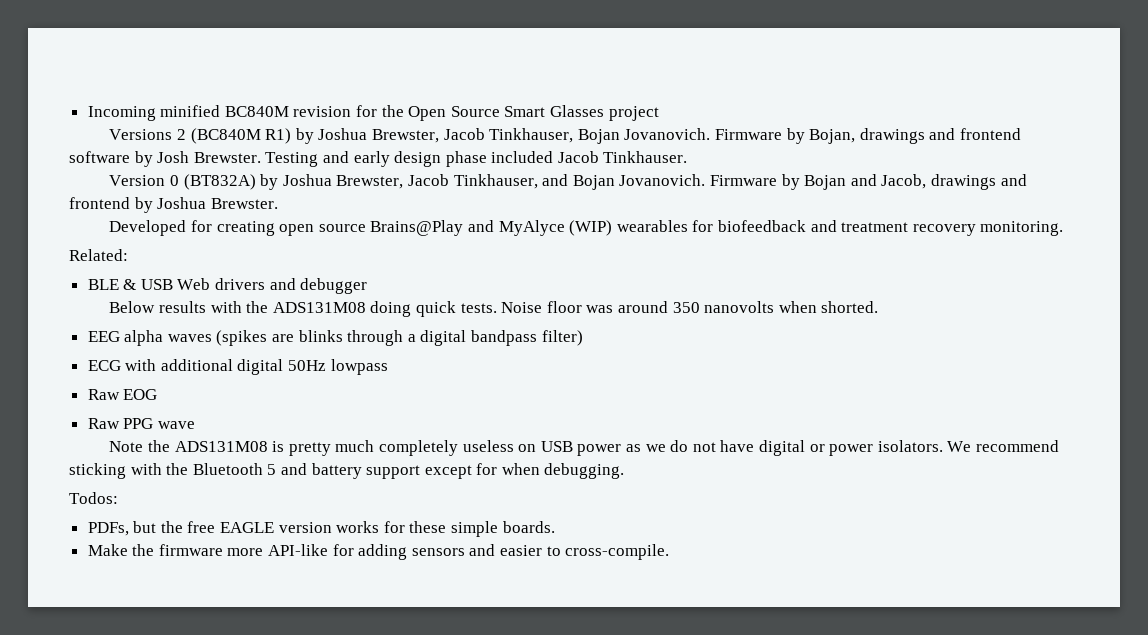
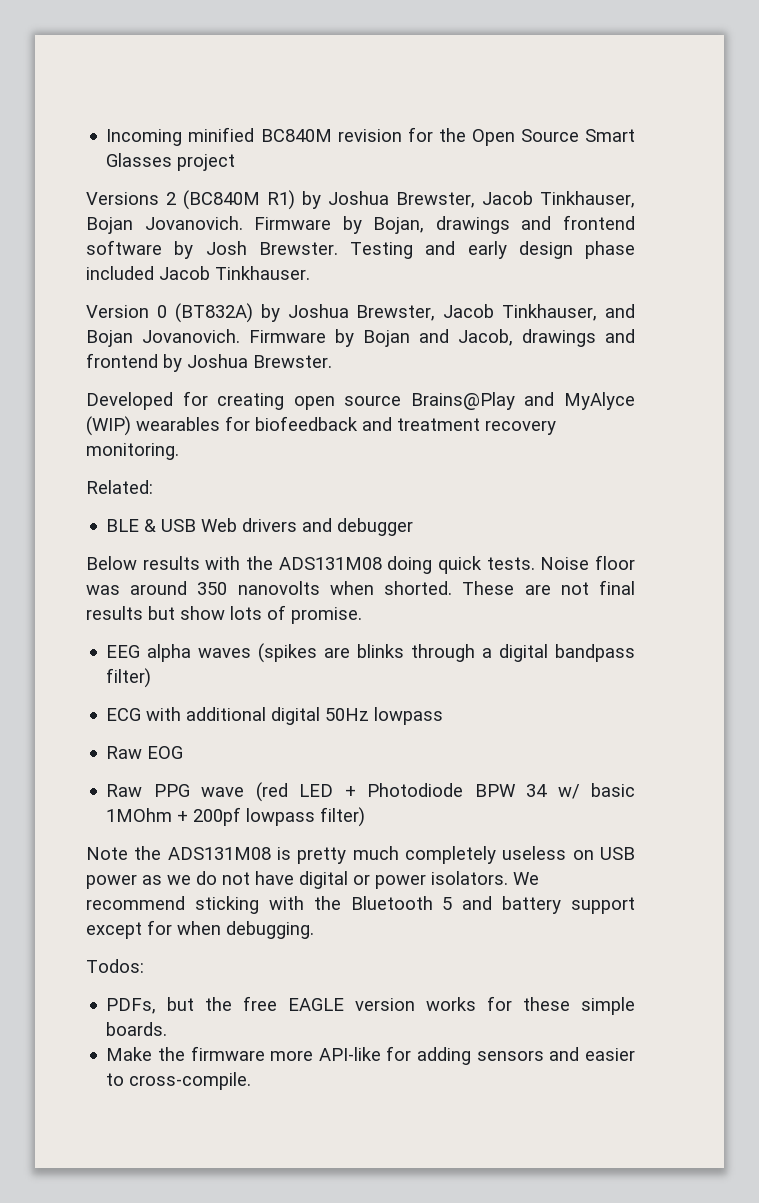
(879, 307) none -> [462,580,635,595] [86,605,362,624] These are not final results but show lots of promise.
(195, 425) none -> [255,782,635,802] [106,807,366,827] (red LED + Photodiode BPW 34 w/ basic 1MOhm + 200pf lowpass filter)

